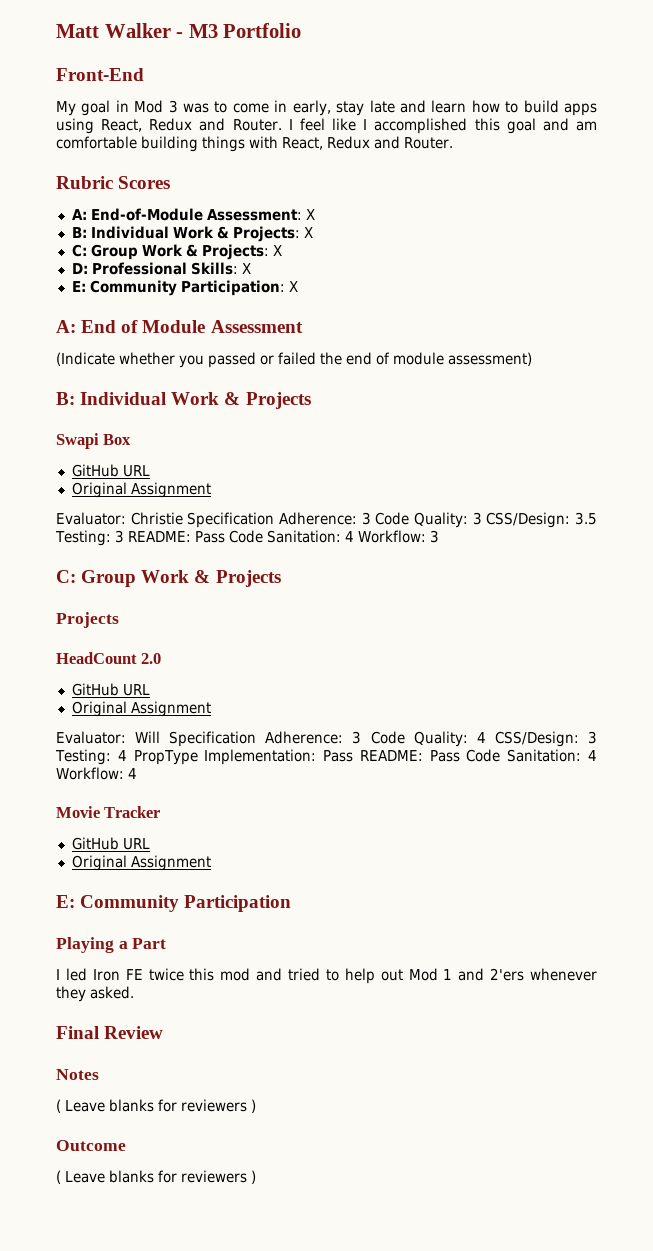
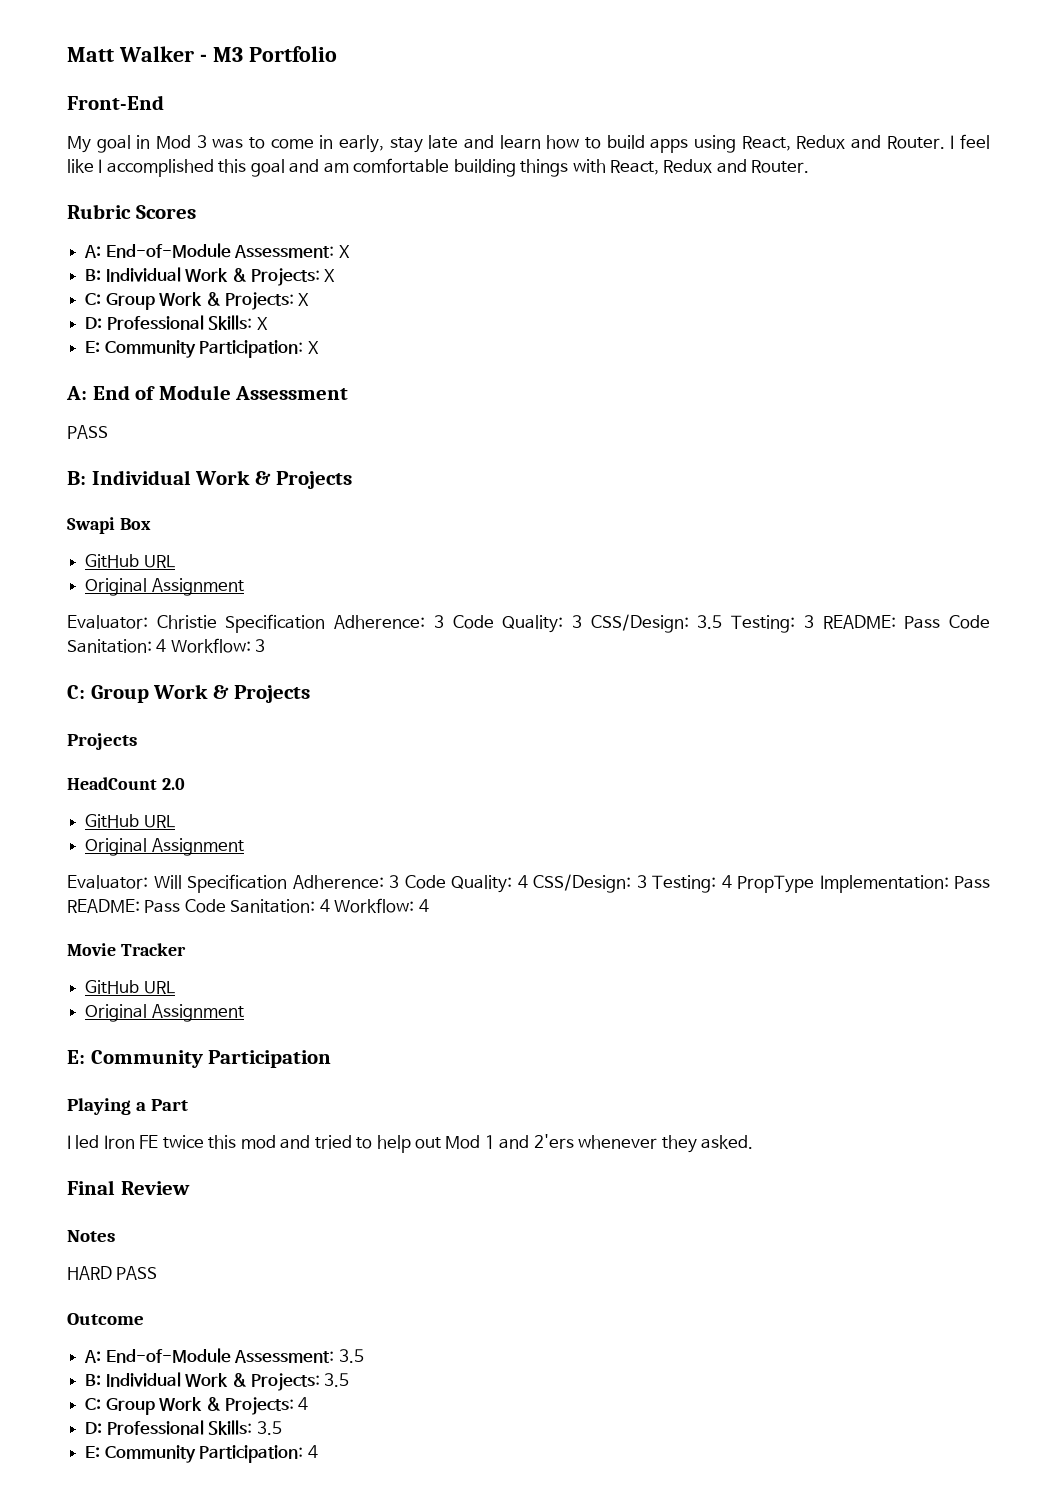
[56,352,532,368] (Indicate whether you passed or failed the end of module assessment) -> [67,425,108,439] PASS
[56,1099,256,1113] [56,1140,126,1151] [56,1170,256,1184] ( Leave blanks for reviewers ) // Outcome // ( Leave blanks for reviewers ) -> [67,1266,158,1280] [67,1313,144,1325] [84,1348,364,1363] [85,1372,350,1391] [85,1397,309,1415] [85,1420,282,1435] [85,1445,318,1463] HARD PASS // Outcome // A: End-of-Module Assessment: 3.5 // B: Individual Work & Projects: 3.5 // C: Group Work & Projects: 4 // D: Professional Skills: 3.5 // E: Community Participation: 4

